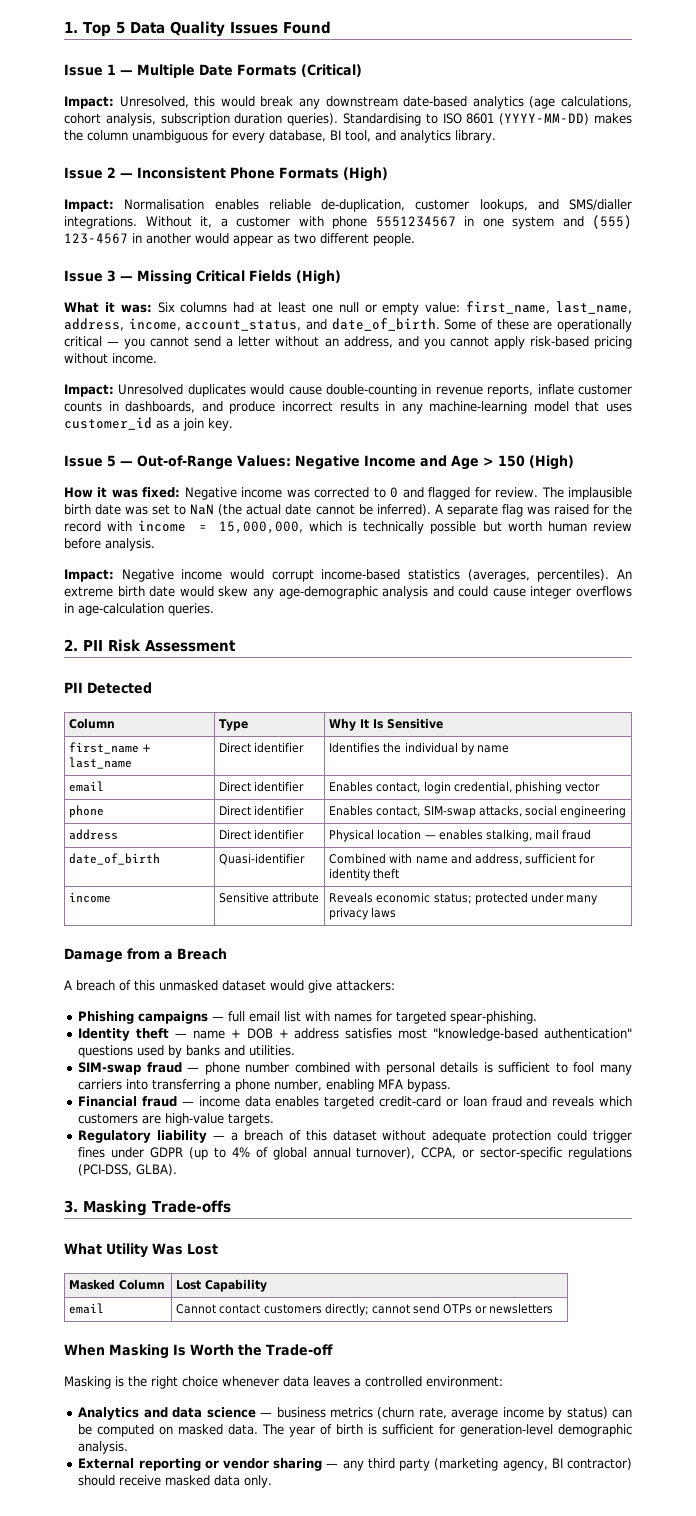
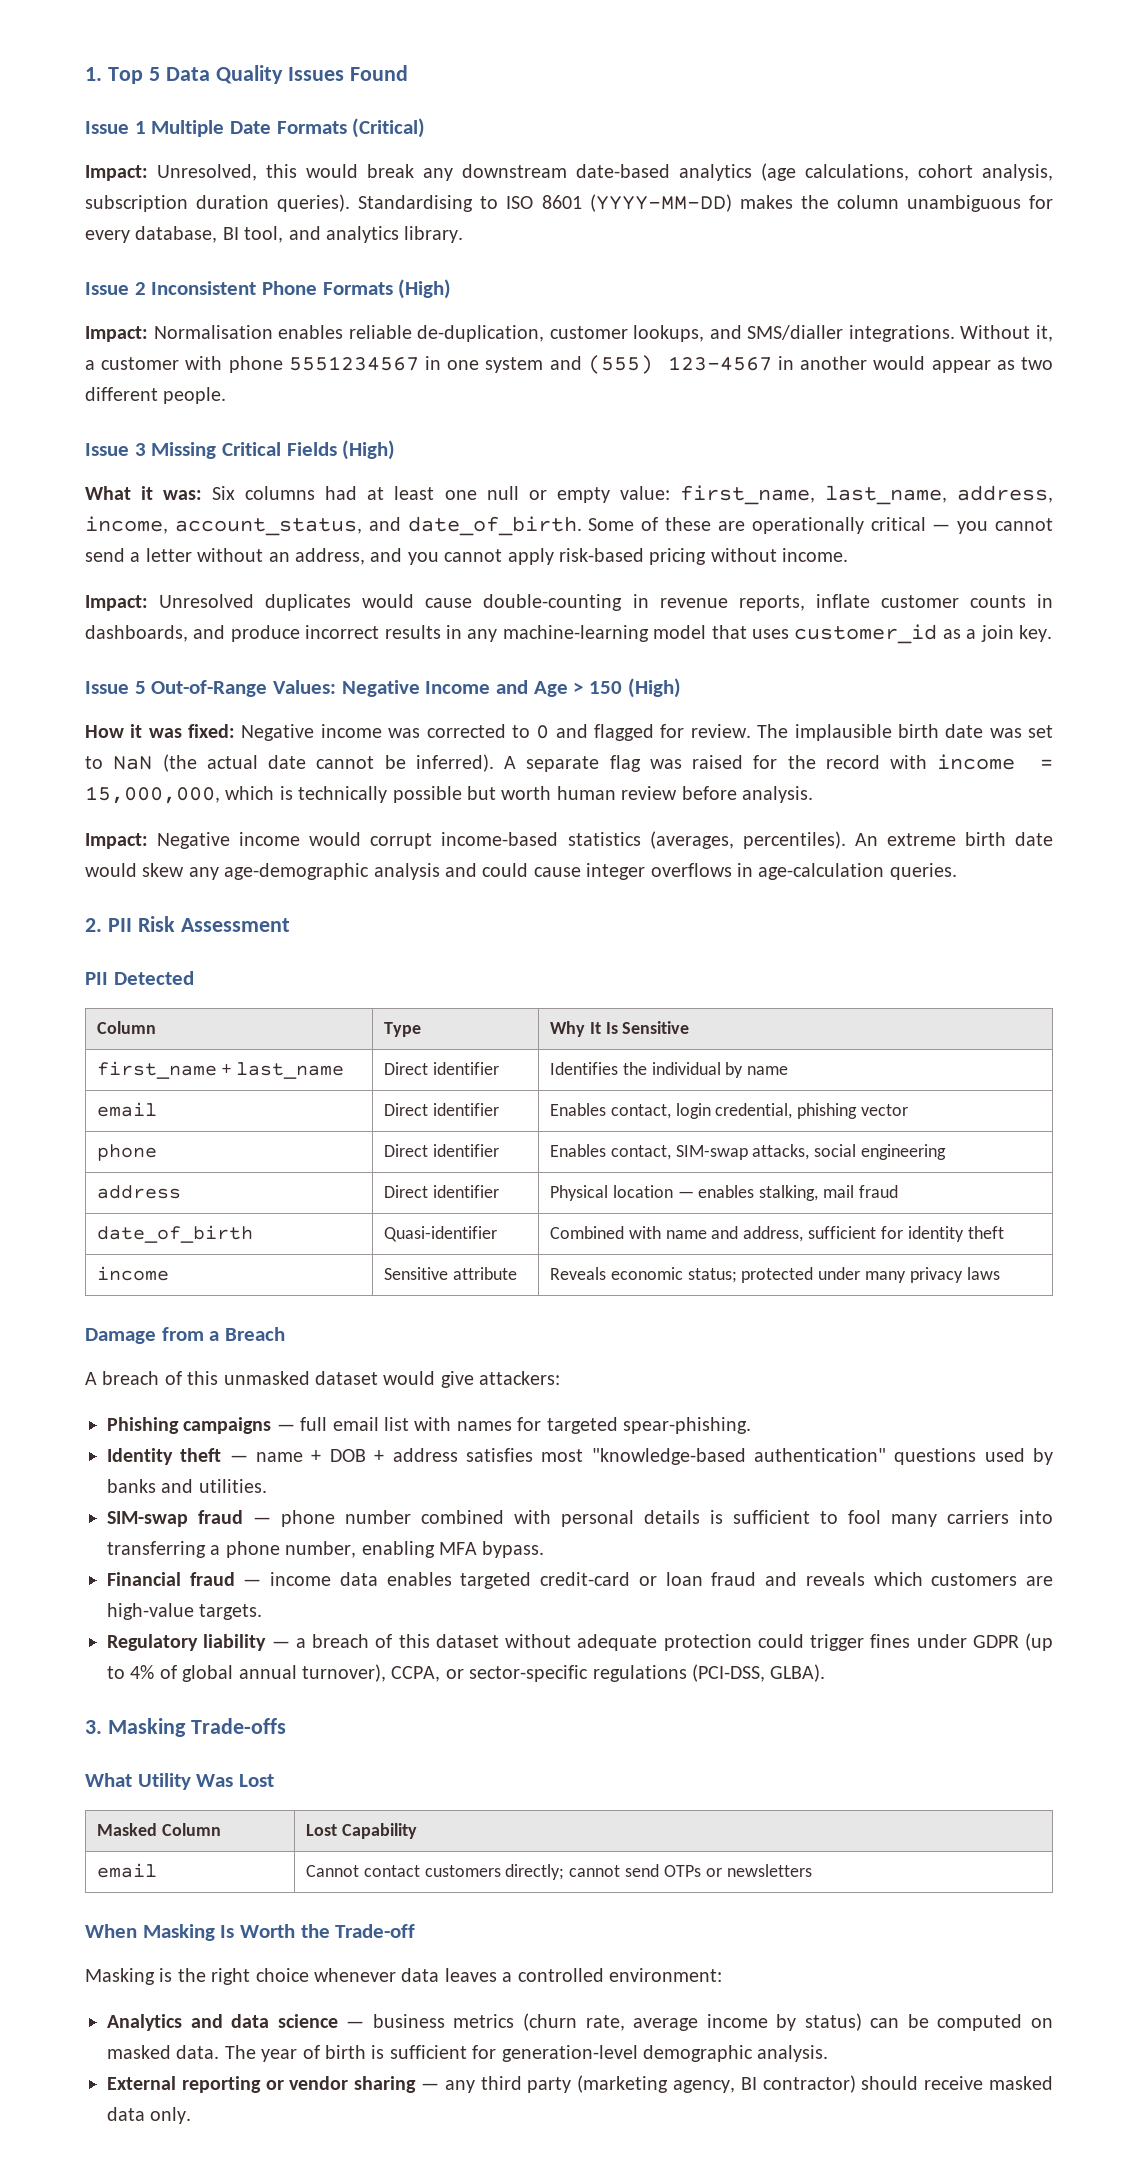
[120,70,133,75] — -> (146, 127) none
[120,173,133,178] — -> (146, 288) none
[120,276,133,281] — -> (146, 449) none
[120,461,133,466] — -> (146, 687) none

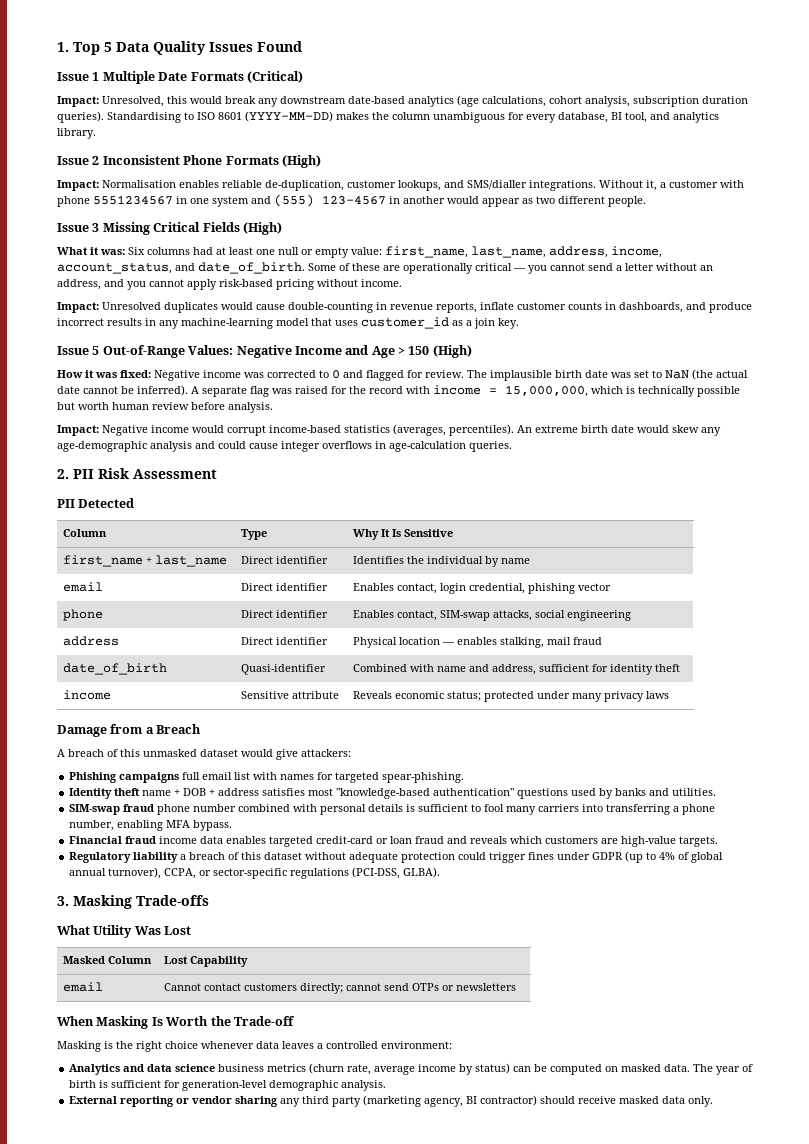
[276,1424,295,1431] — -> (180, 777) none
[229,1455,248,1462] — -> (141, 792) none
[253,1517,271,1524] — -> (155, 808) none
[243,1579,262,1586] — -> (157, 840) none
[271,1641,290,1648] — -> (179, 857) none
[346,2021,365,2028] — -> (216, 1068) none
[421,2083,440,2090] — -> (279, 1101) none

